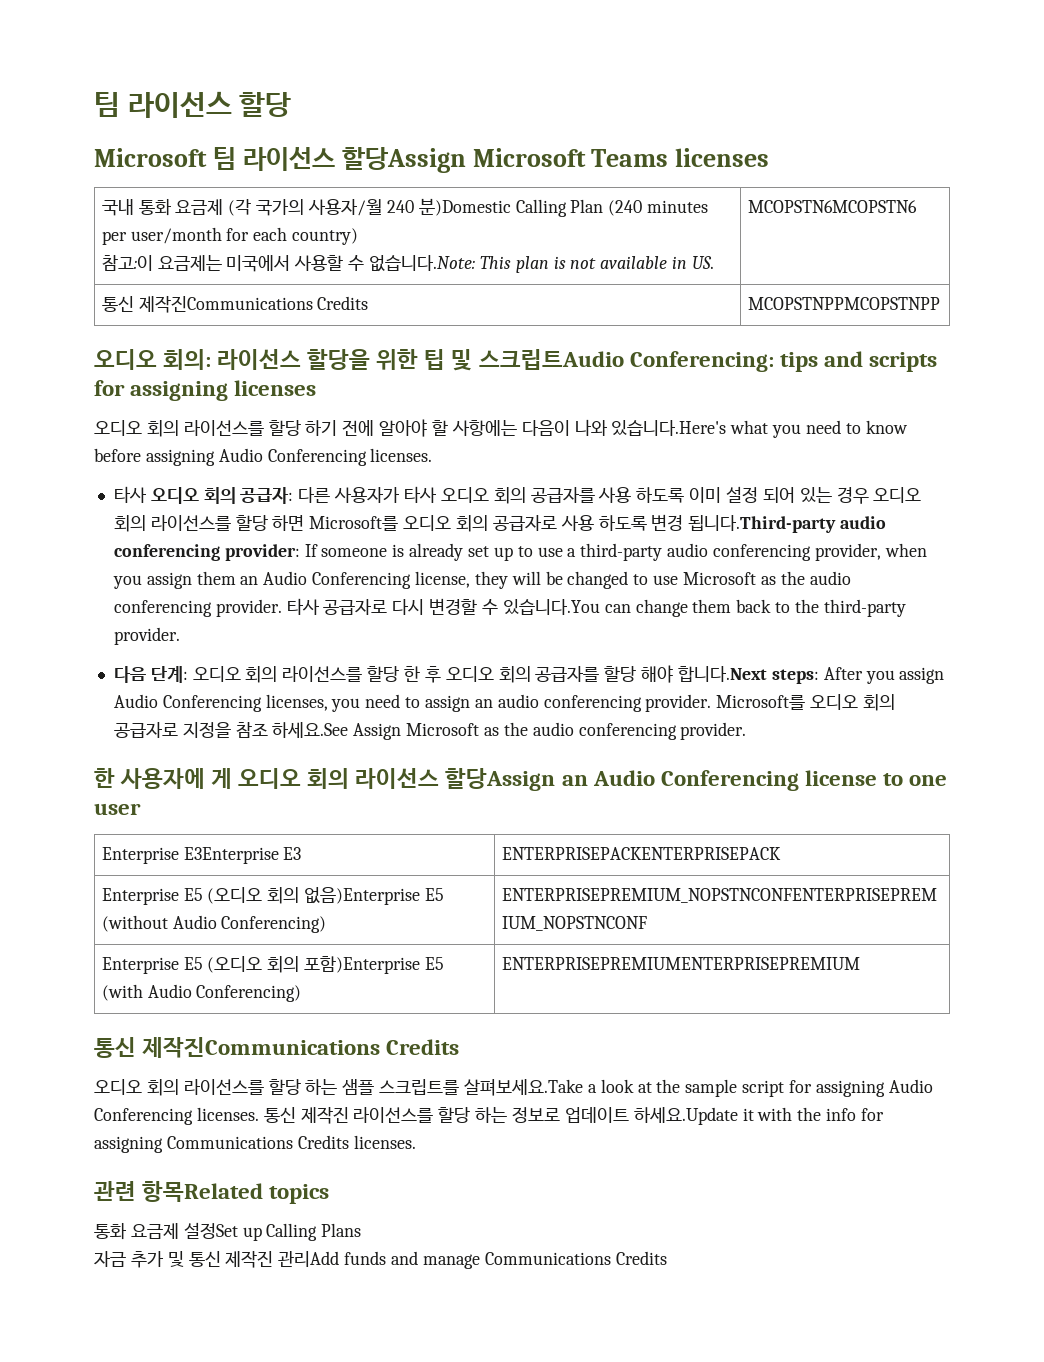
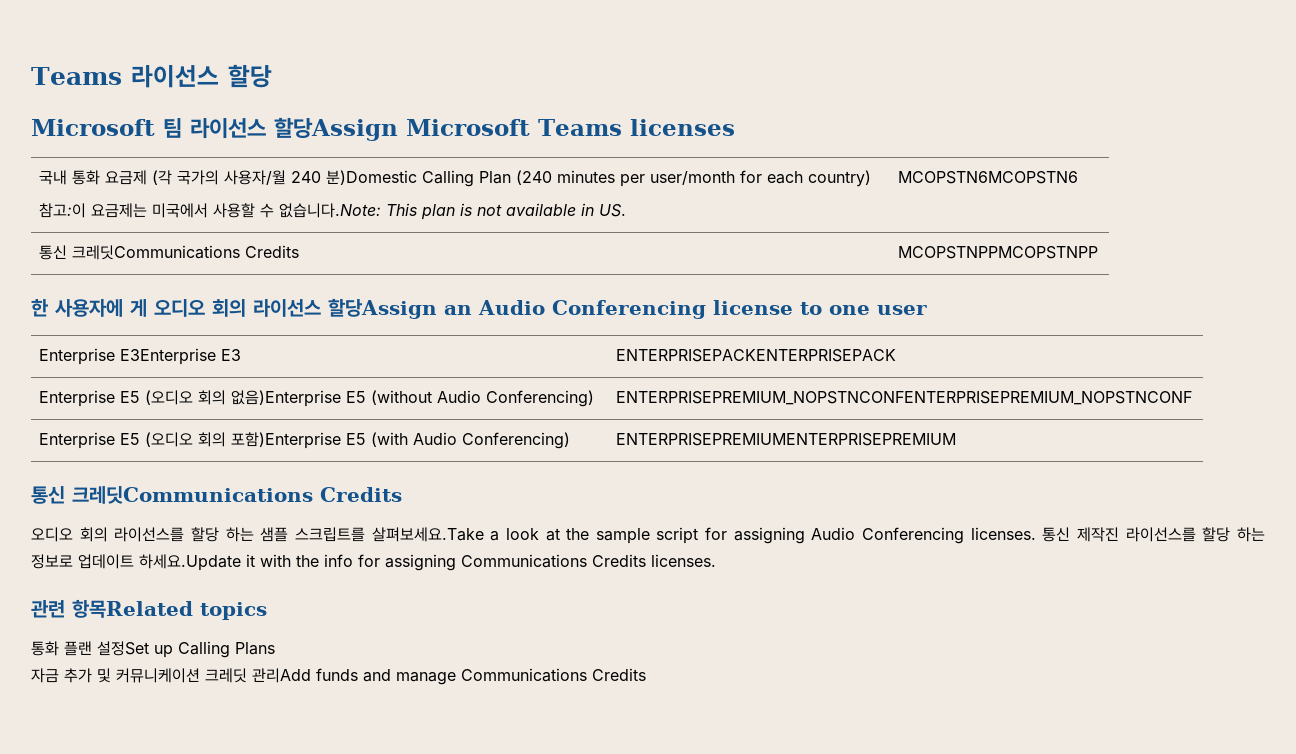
[94,92,120,117] 팀 -> [31,67,122,85] Teams
[138,295,313,313] 제작진Communications -> [72,245,241,260] 크레딧Communications
[94,349,937,372] [94,380,317,401] [94,419,908,438] [94,448,433,466] [113,486,922,504] [113,514,887,533] [113,543,927,561] [112,571,851,589] [113,598,906,617] [113,627,180,645] [113,665,945,684] [113,694,895,712] [113,722,747,740] // 오디오 회의: 라이선스 할당을 위한 팁 및 스크립트Audio Conferencing: tips and scripts for assigning licenses // 오디오 회의 라이선스를 할당 하기 전에 알아야 할 사항에는 다음이 나와 있습니다.Here's what you need to know before assigning Audio Conferencing licenses. // 타사 오디오 회의 공급자: 다른 사용자가 타사 오디오 회의 공급자를 사용 하도록 이미 설정 되어 있는 경우 오디오 회의 라이선스를 할당 하면 Microsoft를 오디오 회의 공급자로 사용 하도록 변경 됩니다.Third-party audio conferencing provider: If someone is already set up to use a third-party audio conferencing provider, when you assign them an Audio Conferencing license, they will be changed to use Microsoft as the audio conferencing provider. 타사 공급자로 다시 변경할 수 있습니다.You can change them back to the third-party provider. // 다음 단계: 오디오 회의 라이선스를 할당 한 후 오디오 회의 공급자를 할당 해야 합니다.Next steps: After you assign Audio Conferencing licenses, you need to assign an audio conferencing provider. Microsoft를 오디오 회의 공급자로 지정을 참조 하세요.See Assign Microsoft as the audio conferencing provider. -> (1099, 252) none
[142,1037,381,1058] 제작진Communications -> [72,486,313,504] 크레딧Communications
[130,1223,179,1239] 요금제 -> [64,641,92,656] 플랜
[188,1250,274,1268] 통신 제작진 -> [116,668,247,683] 커뮤니케이션 크레딧

